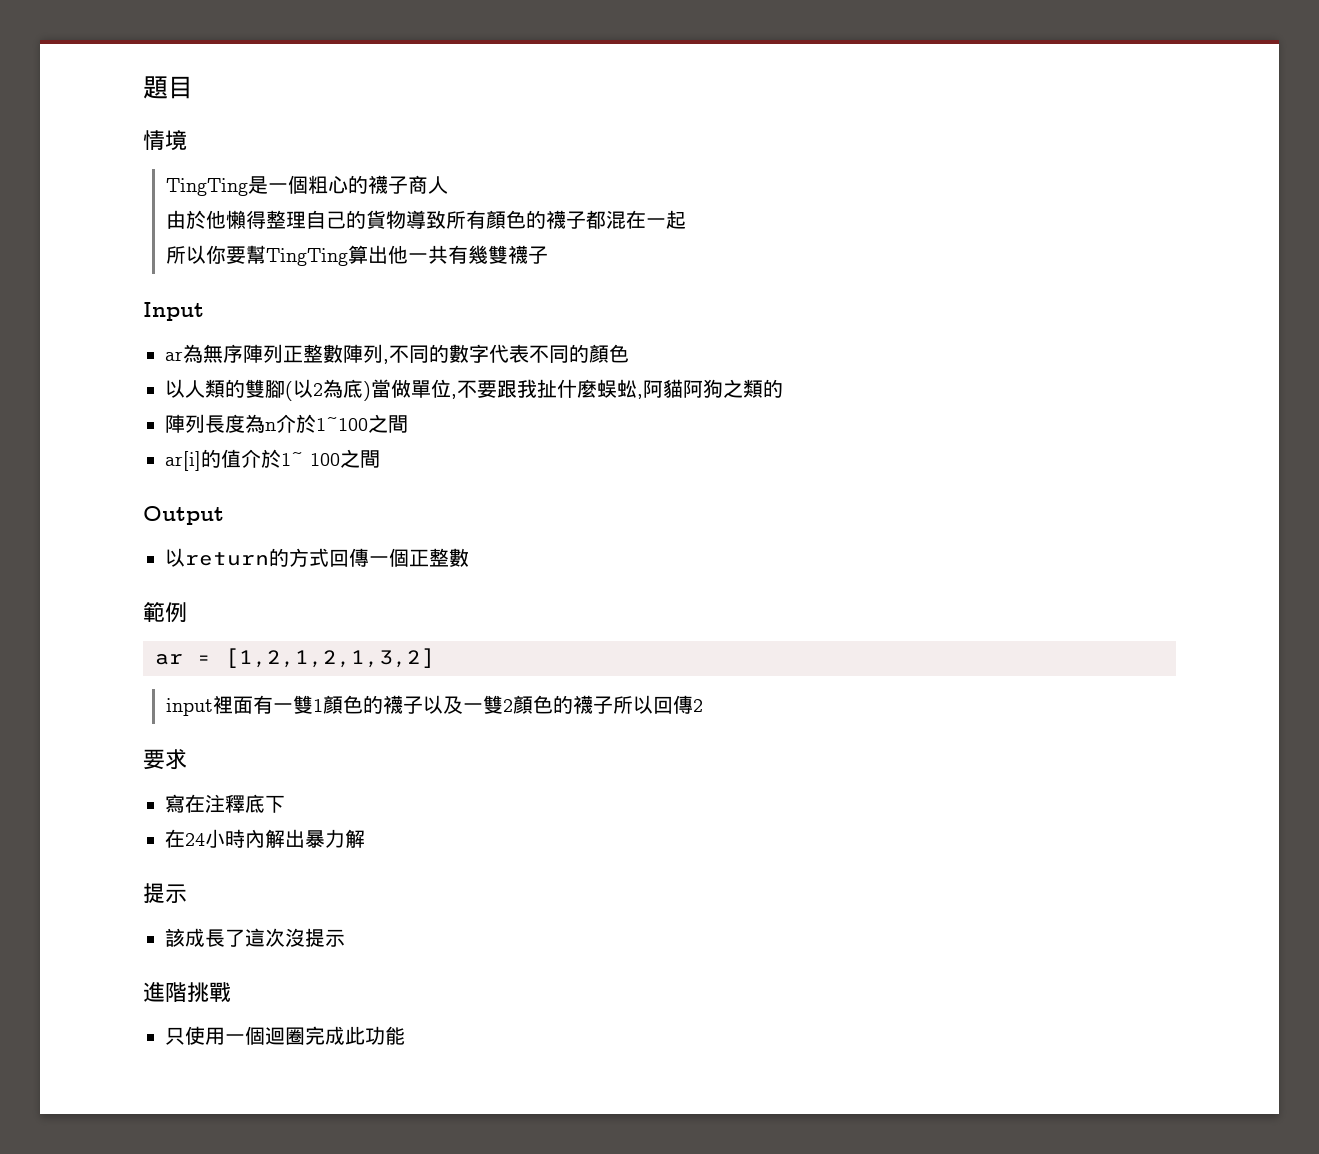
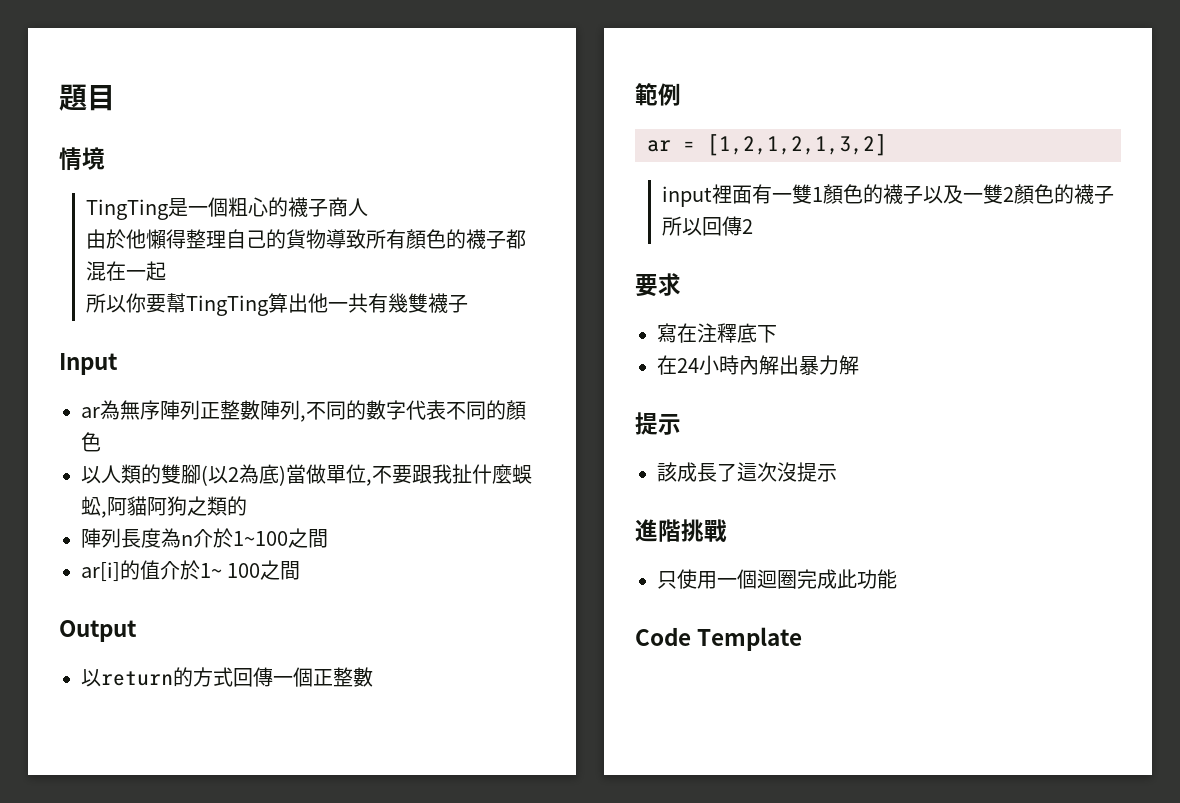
(405, 1035) none -> [635,627,803,651] // Code Template

